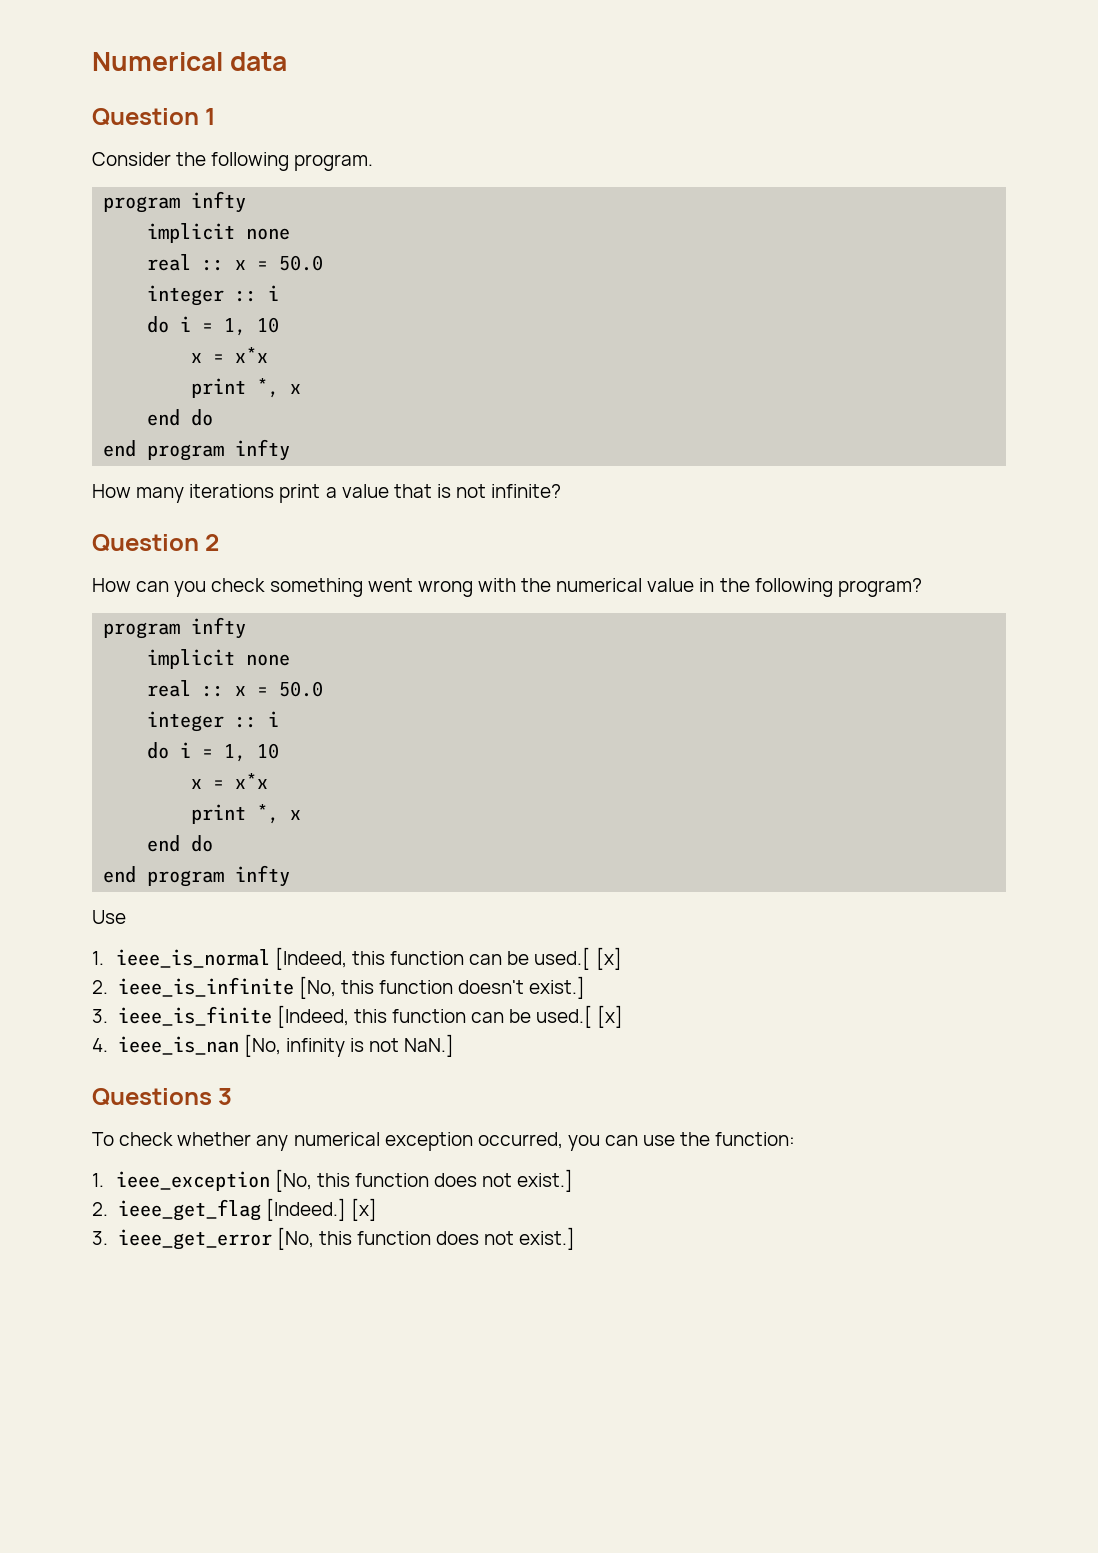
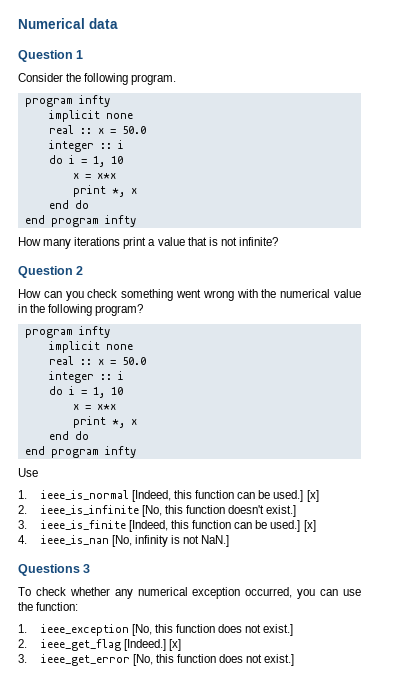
[534,947,591,970] used.[ -> [273,490,304,502] used.]
[536,1005,593,1028] used.[ -> [270,520,301,532] used.]

